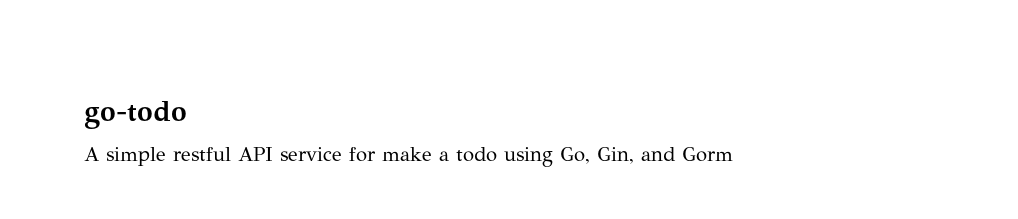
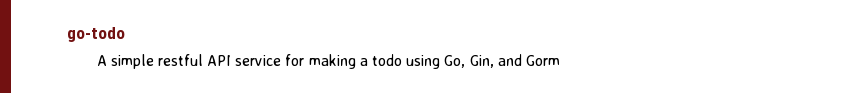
[382,147,432,161] make -> [308,54,356,69] making

